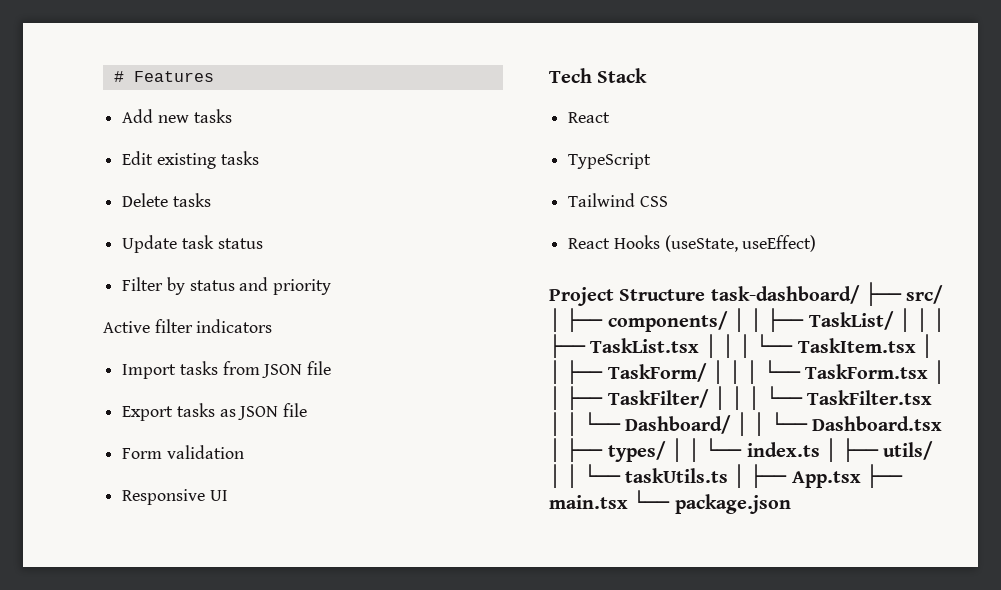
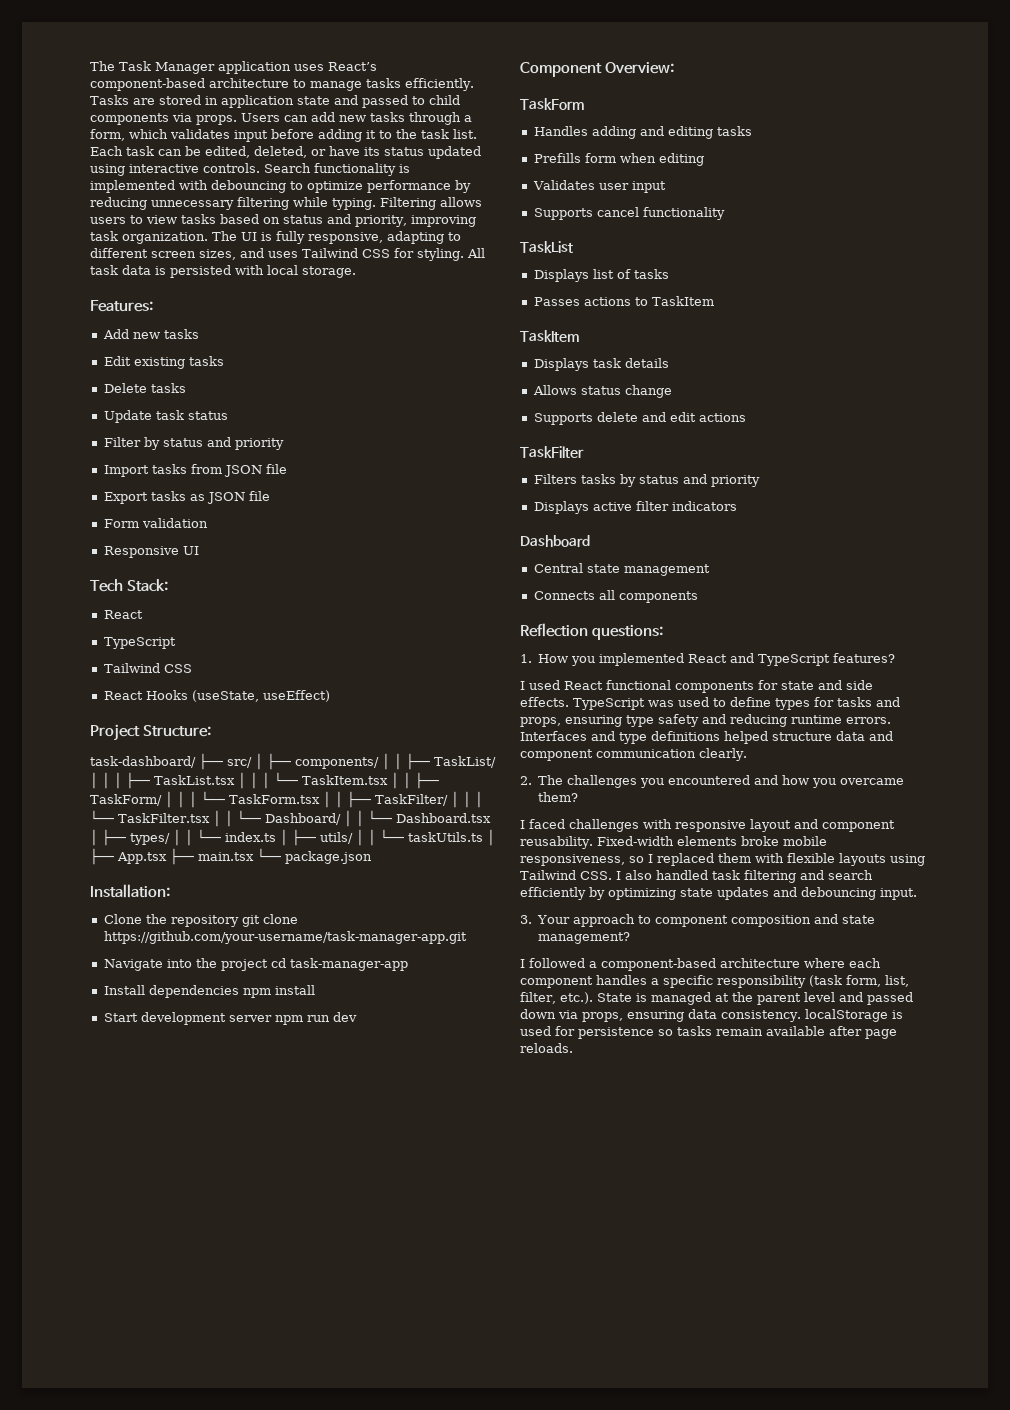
[113,71,214,82] # Features -> [90,61,377,74] [90,78,474,91] [90,95,460,108] [90,112,472,125] [90,129,477,142] [90,146,481,159] [90,163,410,176] [90,180,471,193] [90,197,482,210] [90,214,476,227] [90,231,461,244] [90,248,485,261] [90,265,356,278] [90,300,153,312] The Task Manager application uses React’s component-based architecture to manage tasks efficiently. Tasks are stored in application state and passed to child components via props. Users can add new tasks through a form, which validates input before adding it to the task list. Each task can be edited, deleted, or have its status updated using interactive controls. Search functionality is implemented with debouncing to optimize performance by reducing unnecessary filtering while typing. Filtering allows users to view tasks based on status and priority, improving task organization. The UI is fully responsive, adapting to different screen sizes, and uses Tailwind CSS for styling. All task data is persisted with local storage. // Features:
[103,319,273,333] // Active filter indicators -> (284, 444) none
[597,68,648,83] Stack -> [127,579,169,592] Stack:
[619,289,706,301] Structure -> [143,725,212,737] Structure: //
(791, 504) none -> [90,884,170,898] [103,914,298,927] [103,931,467,944] [103,958,408,971] [103,985,315,998] [103,1012,357,1025] [520,62,675,77] [520,98,584,110] [533,126,752,139] [533,153,704,166] [532,180,666,193] [533,207,725,220] [520,241,573,253] [533,269,669,282] [533,296,714,306] [520,330,579,342] [533,358,669,371] [532,385,672,398] [533,412,746,425] [520,446,584,458] [533,474,760,487] [533,501,737,514] [520,535,590,547] [533,563,710,576] [533,590,698,603] [520,623,664,640] [520,653,896,666] [520,680,873,693] [520,697,900,710] [520,714,891,727] [520,731,893,744] [520,748,747,761] [520,775,905,788] [538,792,579,802] [520,819,895,832] [520,836,827,849] [520,853,925,866] [520,870,873,883] [520,887,917,900] [520,914,876,927] [538,932,631,944] [520,958,881,971] [520,975,909,988] [520,992,913,1005] [520,1009,903,1022] [520,1026,897,1039] [520,1043,573,1053] // Installation: // Clone the repository git clone https://github.com/your-username/task-manager-app.git // Navigate into the project cd task-manager-app // Install dependencies npm install // Start development server npm run dev // Component Overview: // TaskForm // Handles adding and editing tasks // Prefills form when editing // Validates user input // Supports cancel functionality // TaskList // Displays list of tasks // Passes actions to TaskItem // TaskItem // Displays task details // Allows status change // Supports delete and edit actions // TaskFilter // Filters tasks by status and priority // Displays active filter indicators // Dashboard // Central state management // Connects all components // Reflection questions: // 1. How you implemented React and TypeScript features? // I used React functional components for state and side effects. TypeScript was used to define types for tasks and props, ensuring type safety and reducing runtime errors. Interfaces and type definitions helped structure data and component communication clearly. // 2. The challenges you encountered and how you overcame them? // I faced challenges with responsive layout and component reusability. Fixed-width elements broke mobile responsiveness, so I replaced them with flexible layouts using Tailwind CSS. I also handled task filtering and search efficiently by optimizing state updates and debouncing input. // 3. Your approach to component composition and state management? // I followed a component-based architecture where each component handles a specific responsibility (task form, list, filter, etc.). State is managed at the parent level and passed down via props, ensuring data consistency. localStorage is used for persistence so tasks remain available after page reloads.

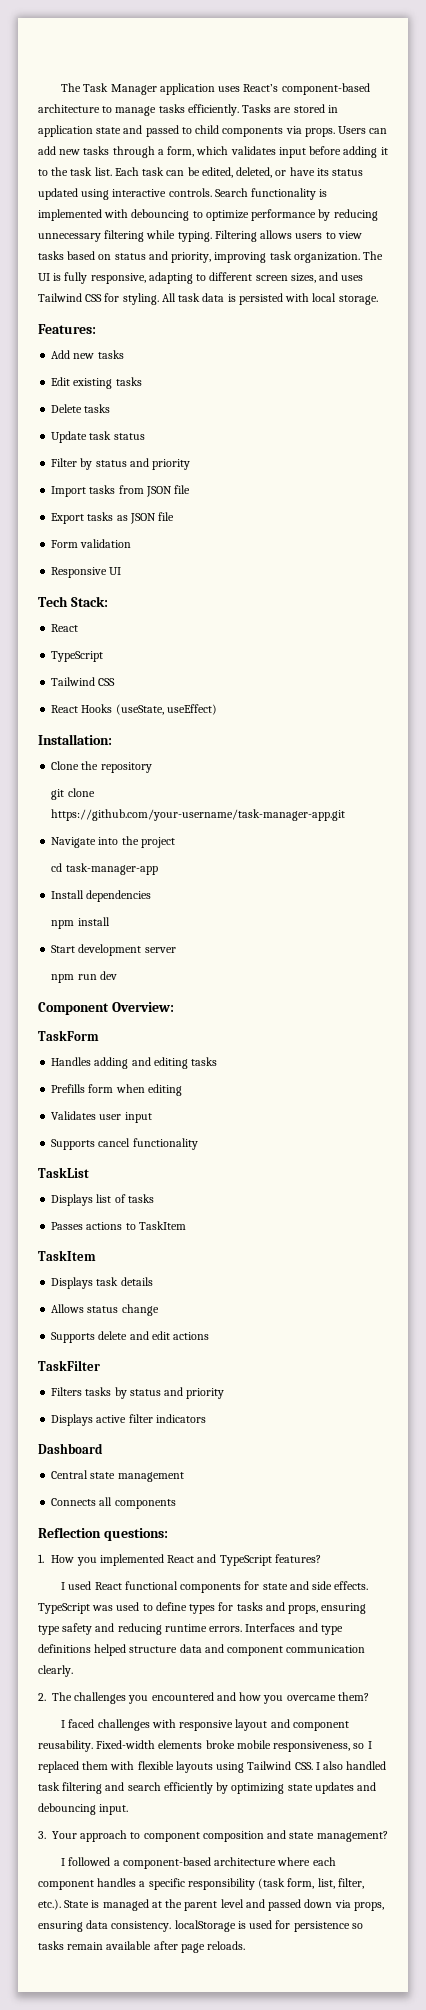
[90,724,212,741] [90,753,496,770] [90,772,439,789] [90,791,483,808] [90,810,491,827] [90,829,495,846] [90,848,372,865] // Project Structure: // task-dashboard/ ├── src/ │ ├── components/ │ │ ├── TaskList/ │ │ │ ├── TaskList.tsx │ │ │ └── TaskItem.tsx │ │ ├── TaskForm/ │ │ │ └── TaskForm.tsx │ │ ├── TaskFilter/ │ │ │ └── TaskFilter.tsx │ │ └── Dashboard/ │ │ └── Dashboard.tsx │ ├── types/ │ │ └── index.ts │ ├── utils/ │ │ └── taskUtils.ts │ ├── App.tsx ├── main.tsx └── package.json -> (217, 709) none
(239, 921) none -> (152, 767) //
(268, 965) none -> (175, 842) //
(239, 991) none -> (152, 896) //
(272, 1018) none -> (176, 950) //

